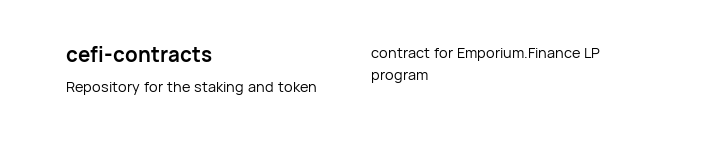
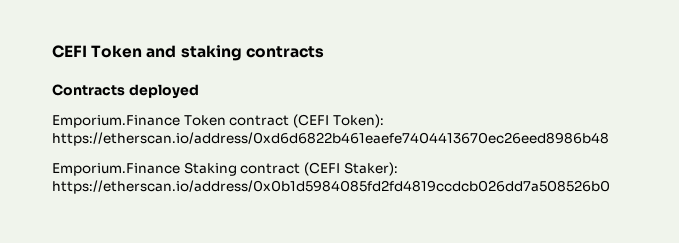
[66,46,212,62] [66,82,317,95] [371,48,600,61] [371,71,428,83] cefi-contracts // Repository for the staking and token contract for Emporium.Finance LP program -> [52,45,324,61] [52,84,199,99] [52,114,384,128] [52,132,609,146] [52,162,398,176] [52,180,610,194] CEFI Token and staking contracts // Contracts deployed // Emporium.Finance Token contract (CEFI Token): https://etherscan.io/address/0xd6d6822b461eaefe7404413670ec26eed8986b48 // Emporium.Finance Staking contract (CEFI Staker): https://etherscan.io/address/0x0b1d5984085fd2fd4819ccdcb026dd7a508526b0

